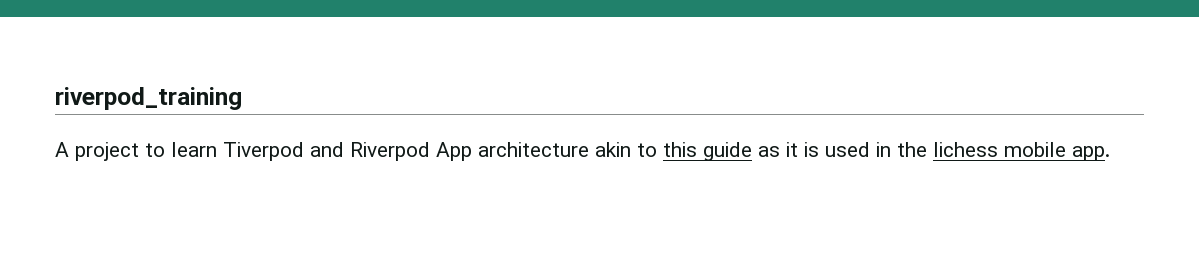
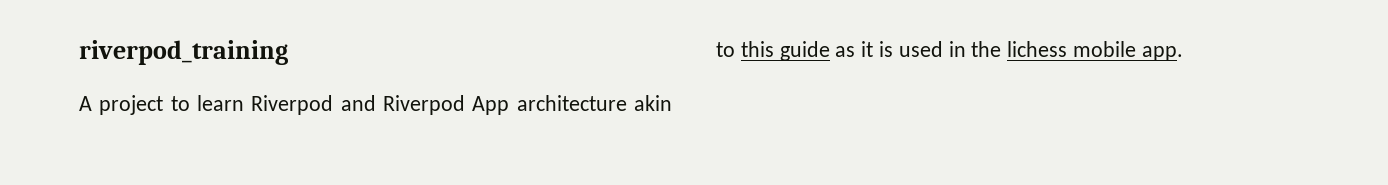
[223,142,304,161] Tiverpod -> [251,95,334,115] Riverpod

